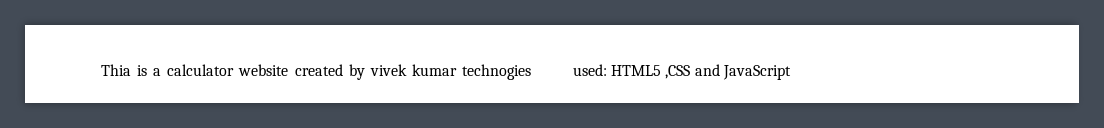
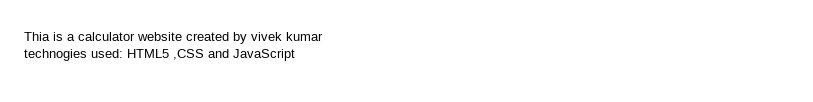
(457, 70) none -> (323, 36) //

